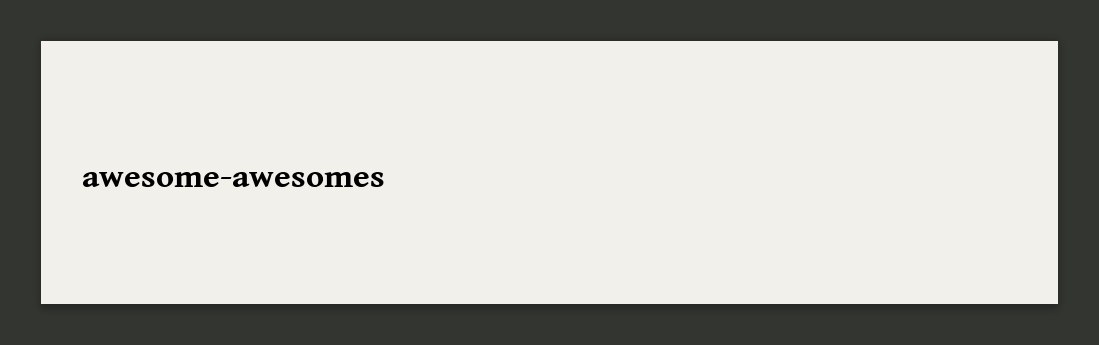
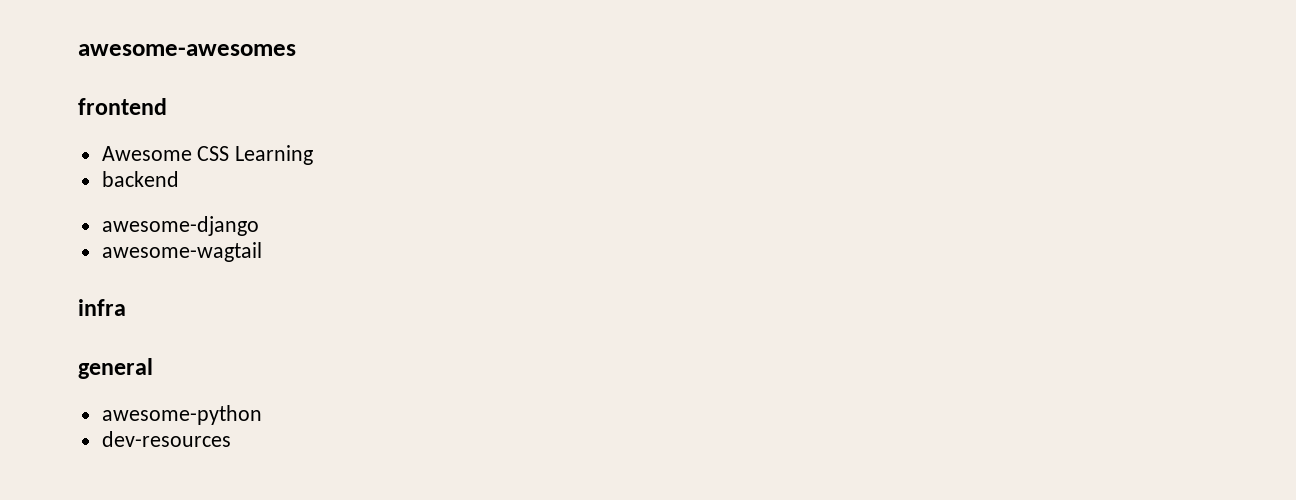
(385, 179) none -> [78,98,167,115] [101,145,314,165] [101,171,179,187] [101,216,259,236] [101,242,262,262] [78,299,126,316] [78,358,153,379] [101,405,262,425] [101,431,231,447] // frontend // Awesome CSS Learning // backend // awesome-django // awesome-wagtail // infra // general // awesome-python // dev-resources

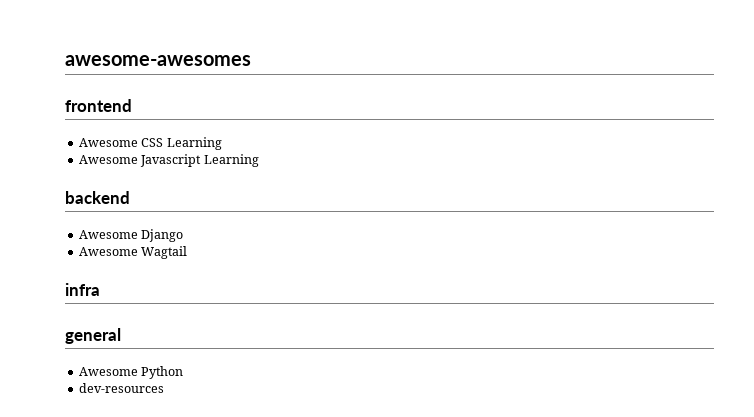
[101,171,179,187] [101,216,259,236] [101,242,262,262] backend // awesome-django // awesome-wagtail -> [78,154,259,167] [65,191,130,204] [78,229,184,242] [78,246,188,259] Awesome Javascript Learning // backend // Awesome Django // Awesome Wagtail
[101,405,262,425] awesome-python -> [78,366,184,379] Awesome Python

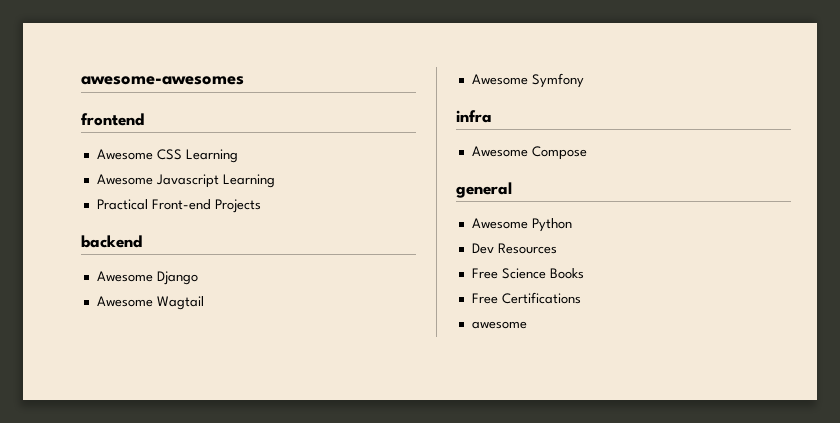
(259, 160) none -> [96,199,261,213] // Practical Front-end Projects
(188, 252) none -> [471,73,584,88] // Awesome Symfony
(100, 289) none -> [471,146,587,160] // Awesome Compose
[78,383,164,393] dev-resources -> [471,243,557,254] [471,268,584,279] [471,292,581,304] [471,321,527,329] Dev Resources // Free Science Books // Free Certifications // awesome

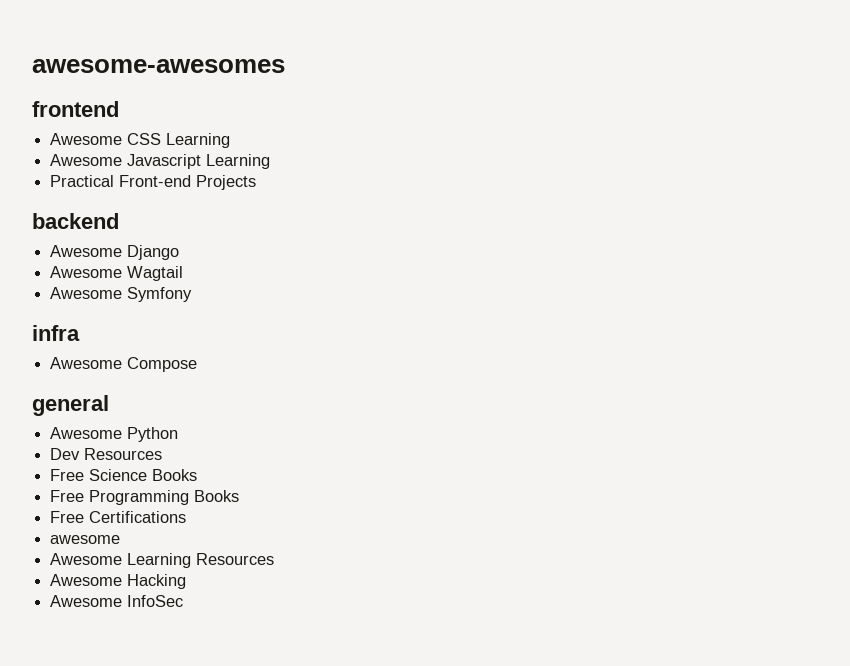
(584, 273) none -> [50,490,240,505] // Free Programming Books
(527, 325) none -> [50,553,275,568] [50,574,187,589] [50,595,184,607] // Awesome Learning Resources // Awesome Hacking // Awesome InfoSec

